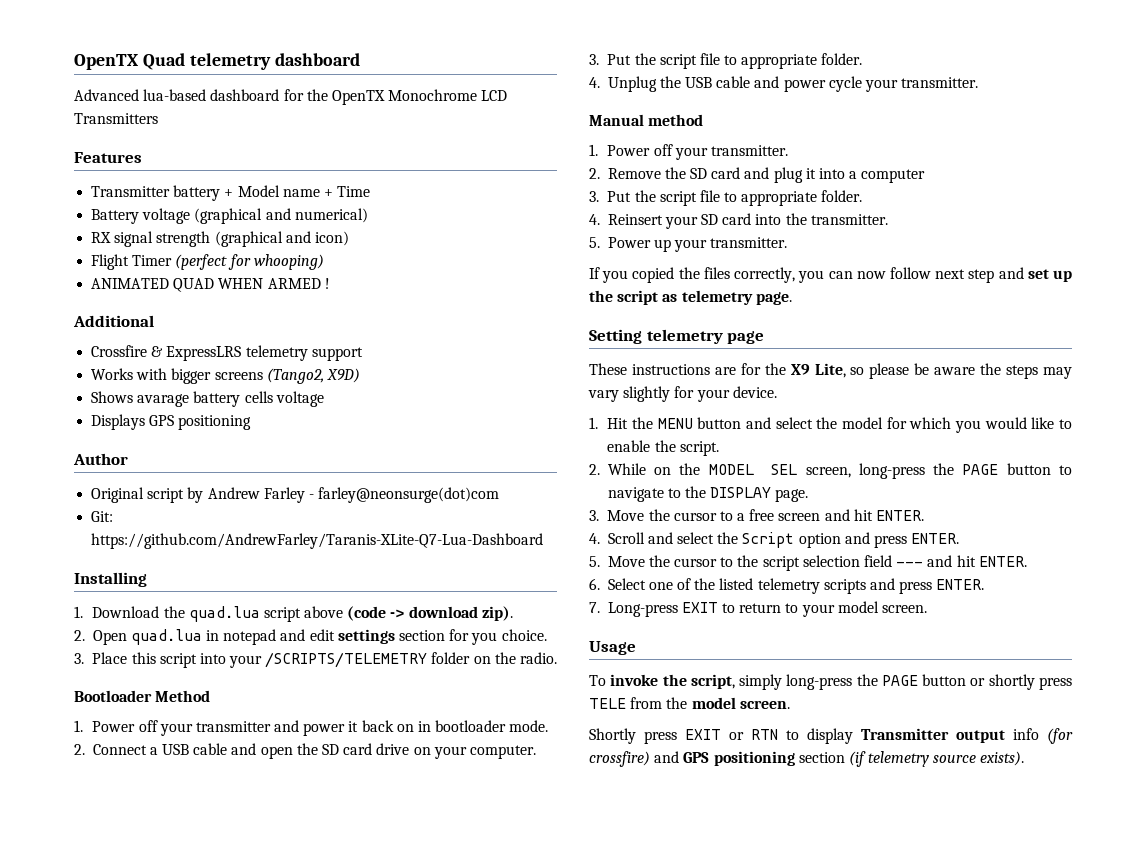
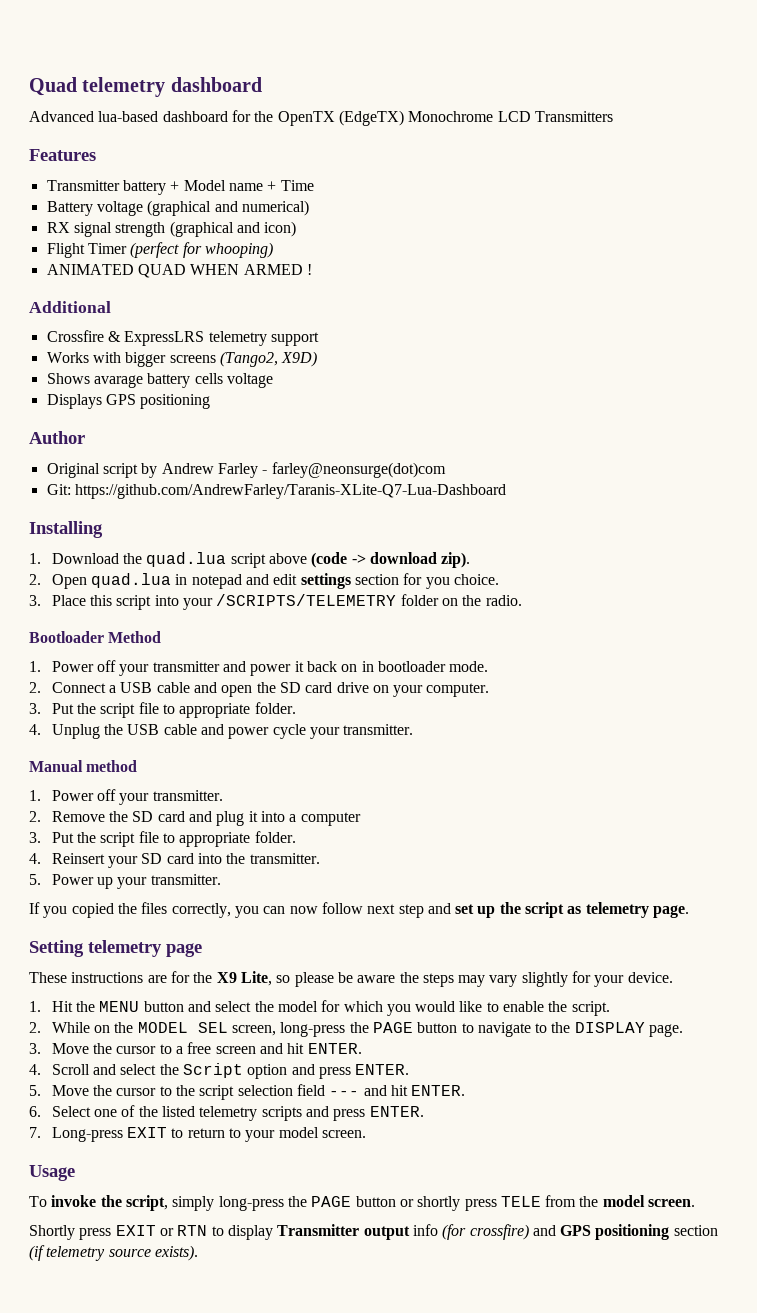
[74,54,139,70] OpenTX -> (29, 86) none
(385, 97) none -> [338,110,404,126] (EdgeTX)

